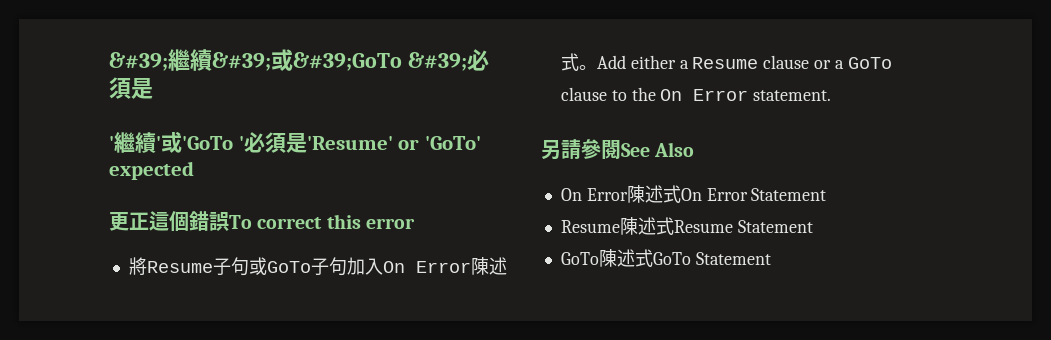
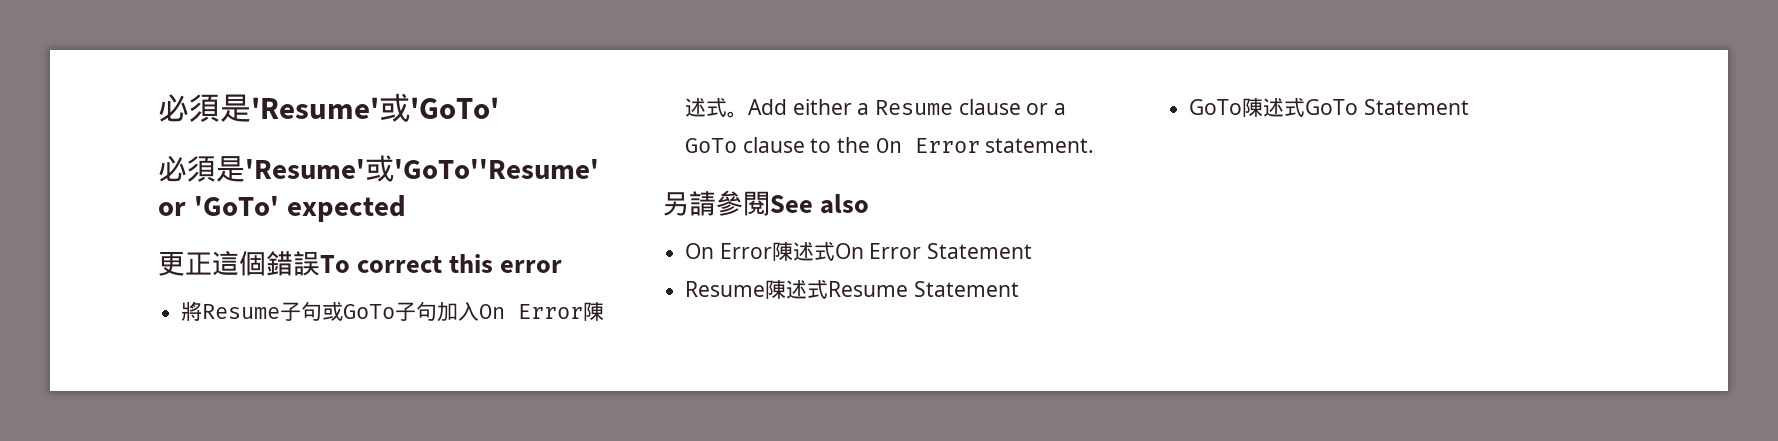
[109,49,489,71] [109,77,153,99] [109,131,393,153] &#39;繼續&#39;或&#39;GoTo &#39;必須是 // '繼續'或'GoTo '必須是'Resume' -> [158,93,499,122] [158,155,599,182] 必須是'Resume'或'GoTo' // 必須是'Resume'或'GoTo''Resume'
[654,142,695,157] Also -> [820,194,870,214] also

